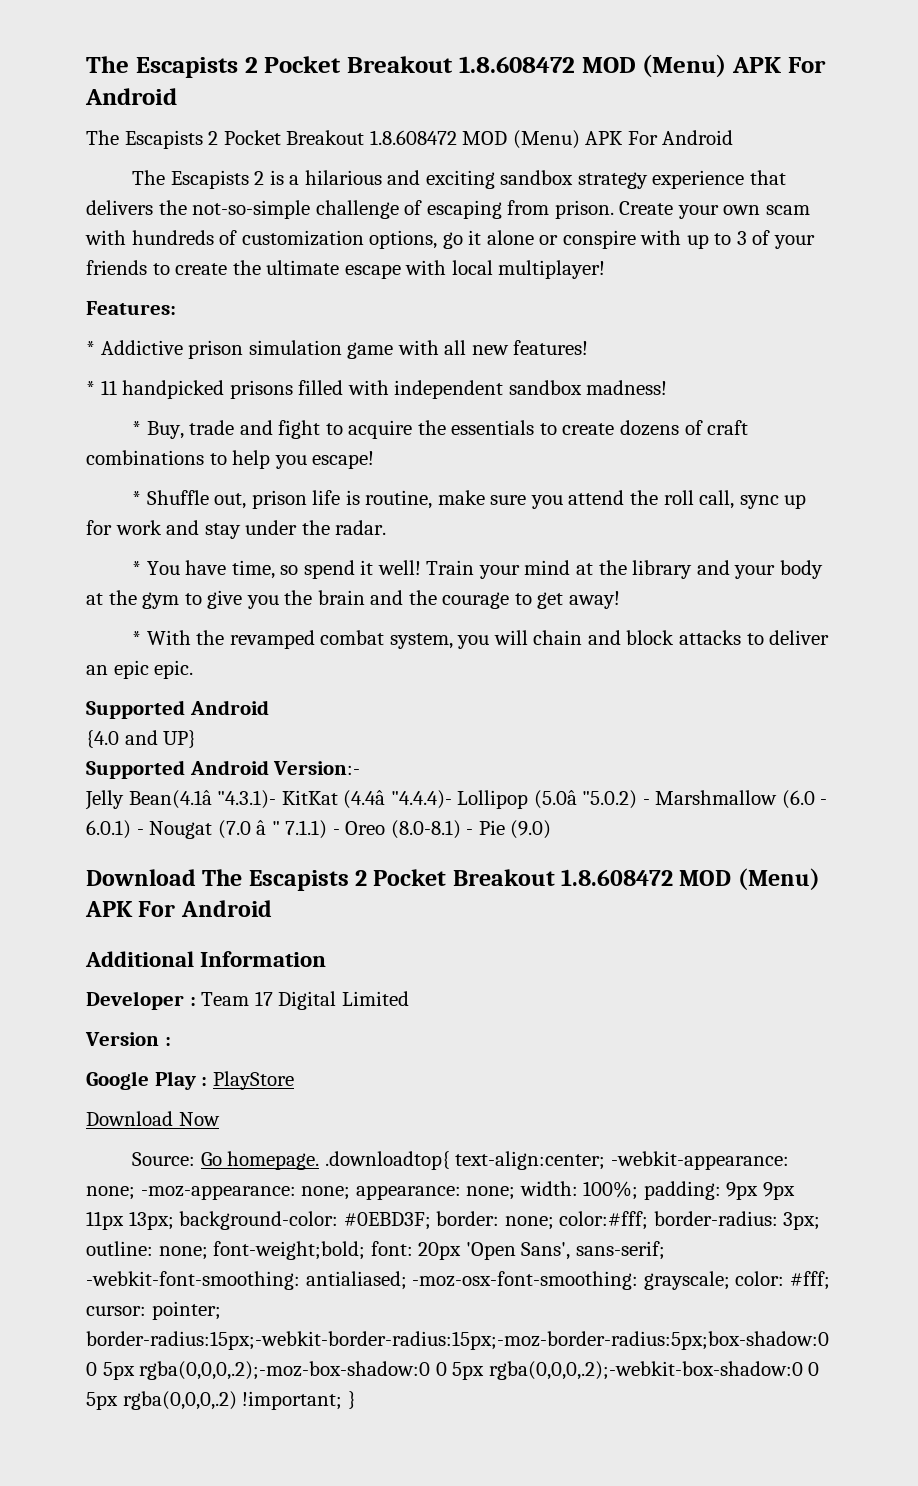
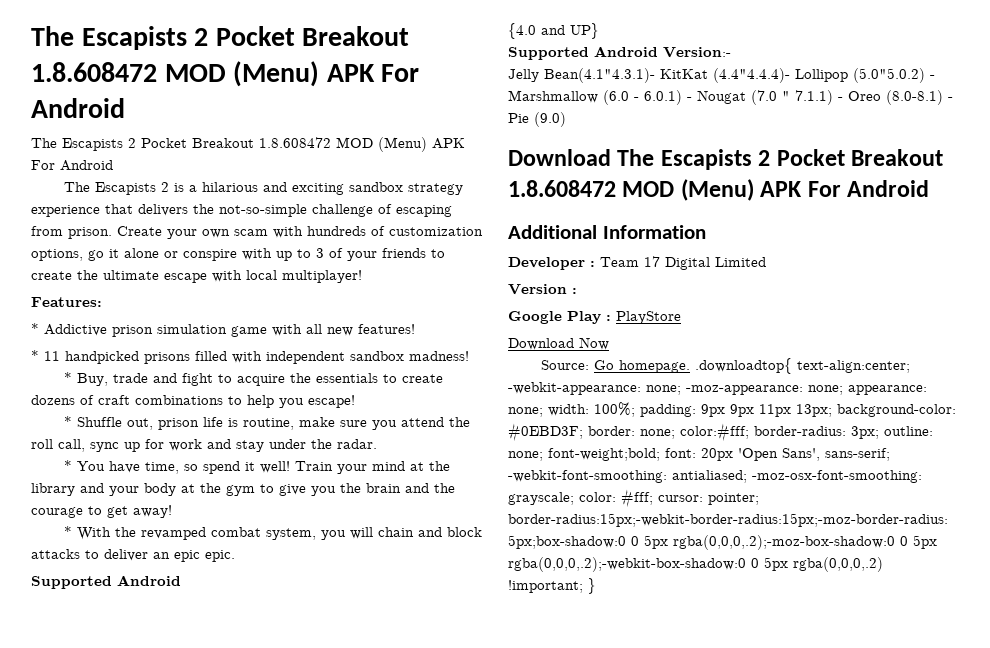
[128,790,638,809] Bean(4.1â "4.3.1)- KitKat (4.4â "4.4.4)- Lollipop (5.0â "5.0.2) -> [544,68,925,83] Bean(4.1"4.3.1)- KitKat (4.4"4.4.4)- Lollipop (5.0"5.0.2)
[256,820,267,835] â -> (777, 97) none

